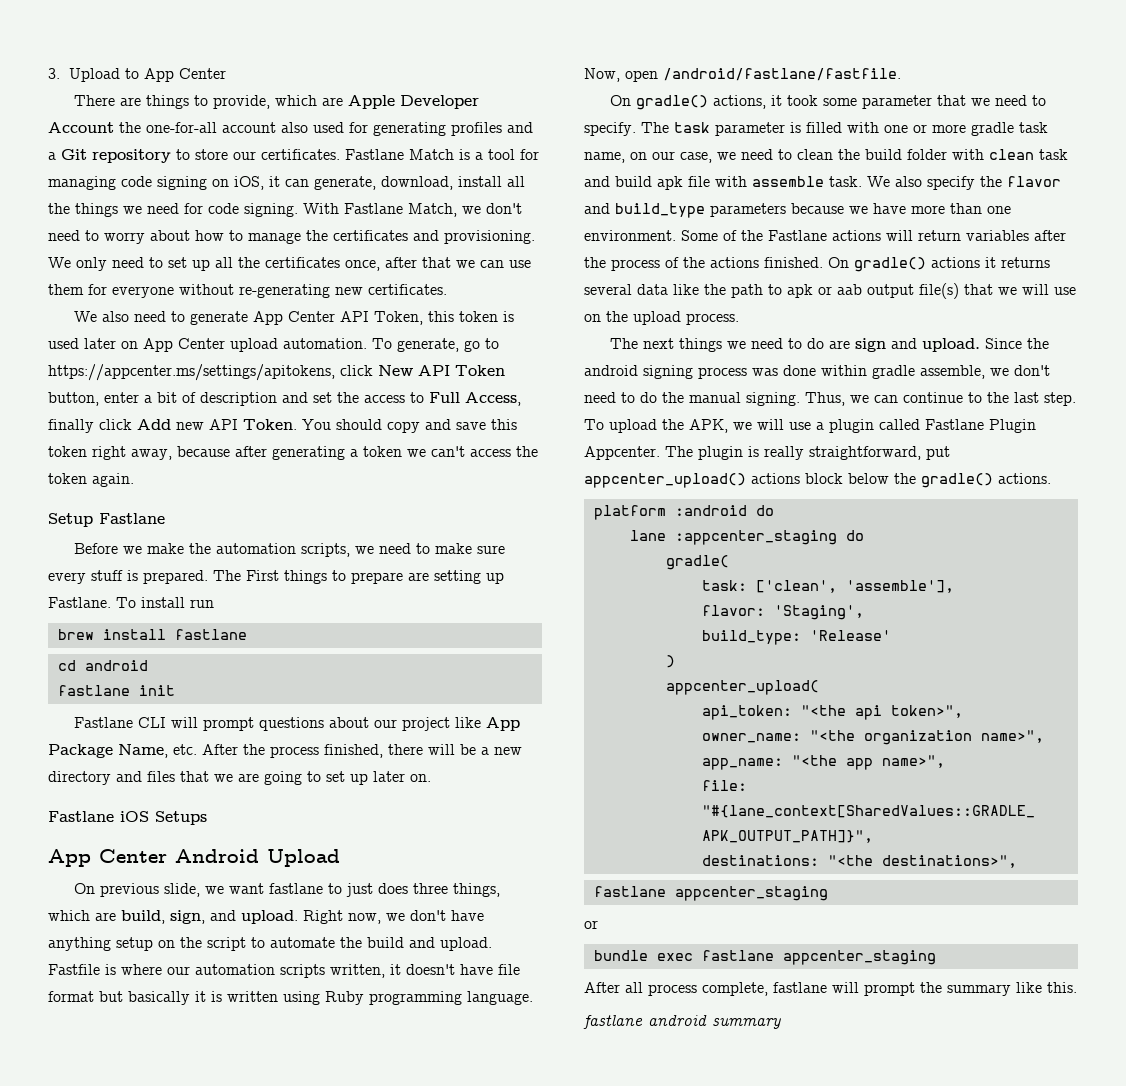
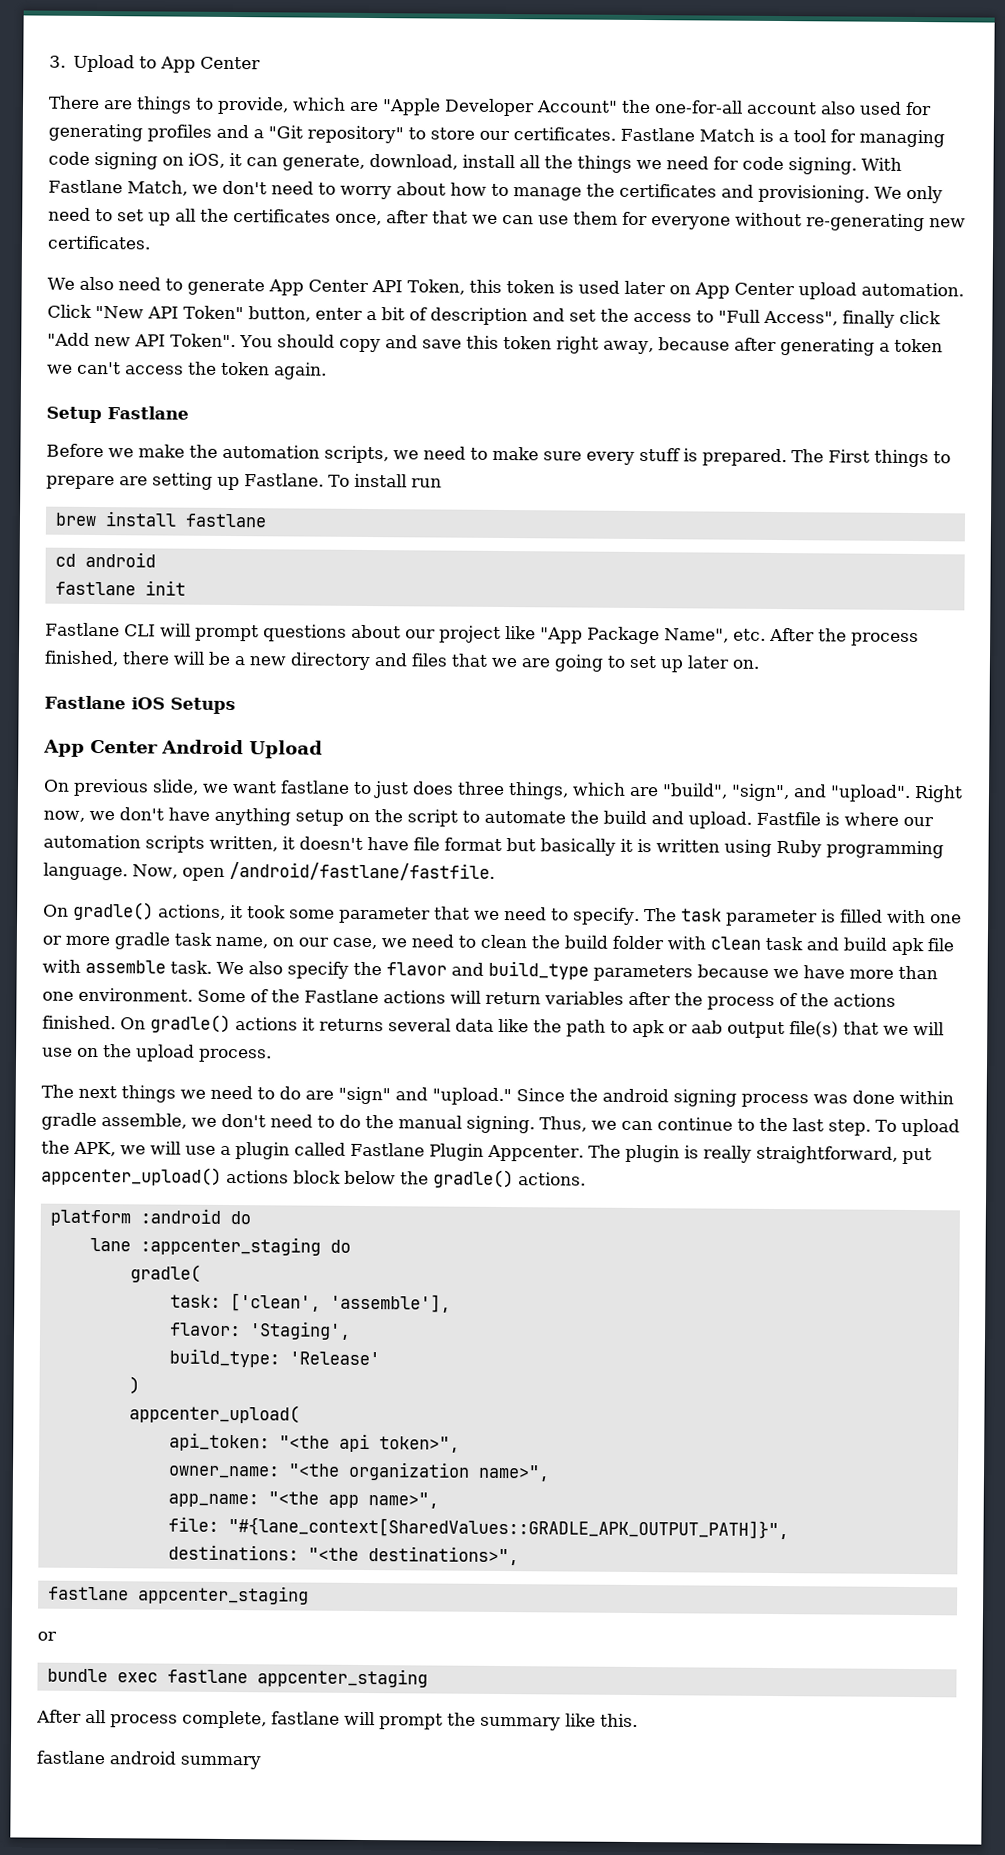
[348,95,480,109] [48,122,114,133] Apple Developer Account -> [382,98,618,117] "Apple Developer Account"
[61,149,171,163] Git repository -> [268,125,404,144] "Git repository"
[372,338,499,352] [48,364,505,381] To generate, go to https://appcenter.ms/settings/apitokens, click New API Token -> [47,304,244,320] Click "New API Token"
[429,392,521,406] Full Access, -> [717,309,838,326] "Full Access",
[137,419,171,430] Add -> [47,332,90,346] "Add
[243,419,297,430] Token. -> [170,333,236,348] Token".
[486,717,521,731] [48,744,168,758] App Package Name, -> [539,626,729,645] "App Package Name",
[121,910,298,924] build, sign, and upload. -> [662,783,911,802] "build", "sign", and "upload".
[855,338,981,352] sign and upload. -> [338,1086,512,1106] "sign" and "upload."

